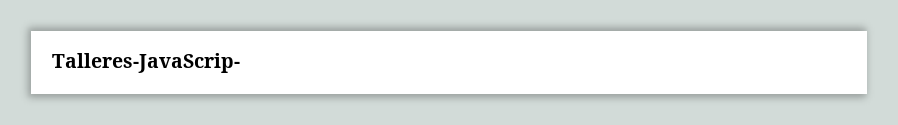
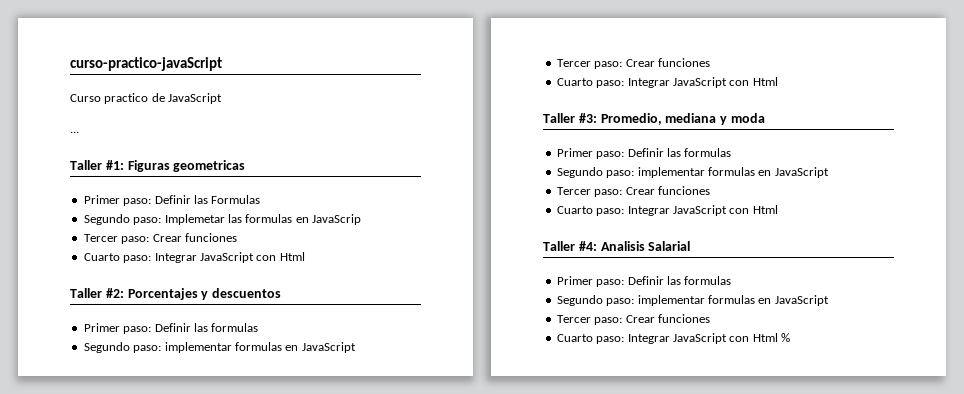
[52,53,240,73] Talleres-JavaScrip- -> [70,57,222,71] [70,93,223,104] [70,131,79,133] [70,160,246,172] [83,195,261,206] [83,214,361,225] [83,233,237,244] [83,252,305,263] [70,288,282,300] [83,323,259,334] [83,342,356,353] [556,58,710,69] [556,77,778,88] [543,113,765,125] [556,148,732,159] [556,167,829,178] [556,186,710,197] [556,205,778,216] [543,241,691,251] [556,276,732,287] [556,295,829,306] [556,314,710,325] [556,333,790,344] curso-practico-javaScript // Curso practico de JavaScript // ... // Taller #1: Figuras geometricas // Primer paso: Definir las Formulas // Segundo paso: Implemetar las formulas en JavaScrip // Tercer paso: Crear funciones // Cuarto paso: Integrar JavaScript con Html // Taller #2: Porcentajes y descuentos // Primer paso: Definir las formulas // Segundo paso: implementar formulas en JavaScript // Tercer paso: Crear funciones // Cuarto paso: Integrar JavaScript con Html // Taller #3: Promedio, mediana y moda // Primer paso: Definir las formulas // Segundo paso: implementar formulas en JavaScript // Tercer paso: Crear funciones // Cuarto paso: Integrar JavaScript con Html // Taller #4: Analisis Salarial // Primer paso: Definir las formulas // Segundo paso: implementar formulas en JavaScript // Tercer paso: Crear funciones // Cuarto paso: Integrar JavaScript con Html %

